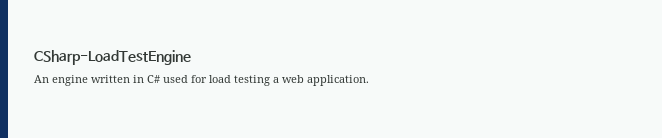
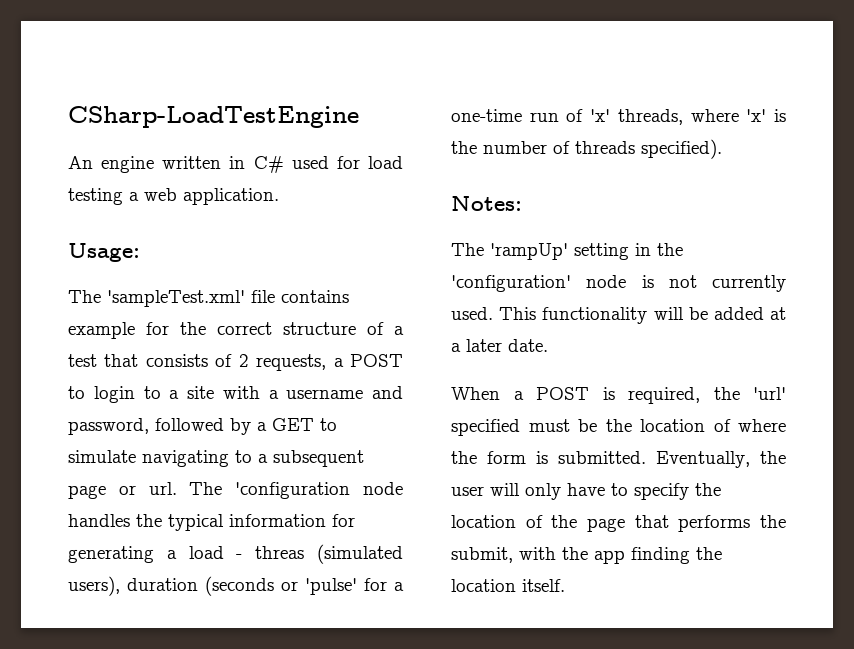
(369, 80) none -> [68,243,140,262] [68,290,349,307] [68,322,404,339] [68,354,403,371] [68,386,403,403] [68,418,337,435] [68,450,364,467] [68,482,403,499] [68,514,355,531] [68,544,403,564] [68,576,404,596] [451,109,786,125] [451,139,722,159] [451,196,522,211] [451,243,683,260] [451,275,786,292] [451,307,786,324] [451,339,548,352] [451,387,786,404] [451,419,786,436] [451,451,786,468] [451,483,721,500] [451,515,786,532] [451,547,722,564] [451,579,565,592] // Usage: // The 'sampleTest.xml' file contains example for the correct structure of a test that consists of 2 requests, a POST to login to a site with a username and password, followed by a GET to simulate navigating to a subsequent page or url. The 'configuration node handles the typical information for generating a load - threas (simulated users), duration (seconds or 'pulse' for a one-time run of 'x' threads, where 'x' is the number of threads specified). // Notes: // The 'rampUp' setting in the 'configuration' node is not currently used. This functionality will be added at a later date. // When a POST is required, the 'url' specified must be the location of where the form is submitted. Eventually, the user will only have to specify the location of the page that performs the submit, with the app finding the location itself.

